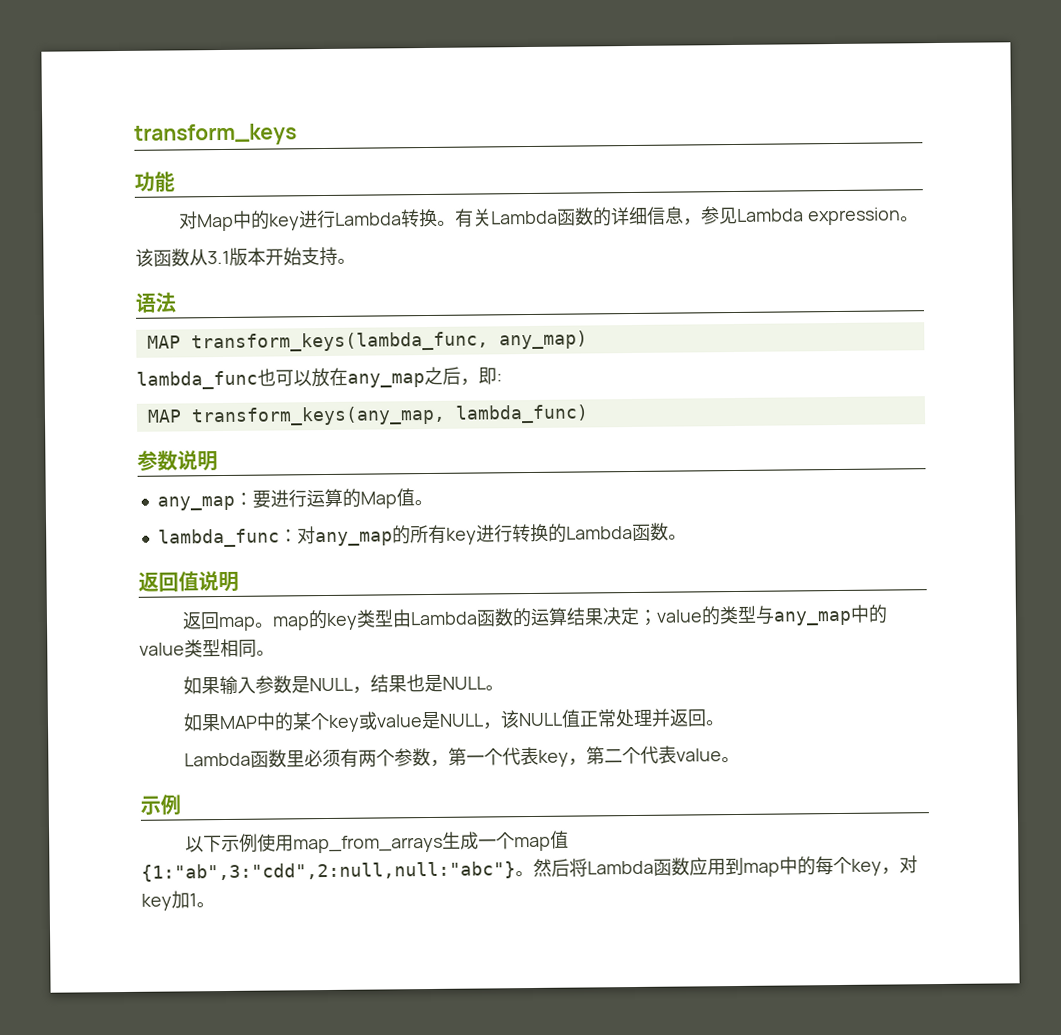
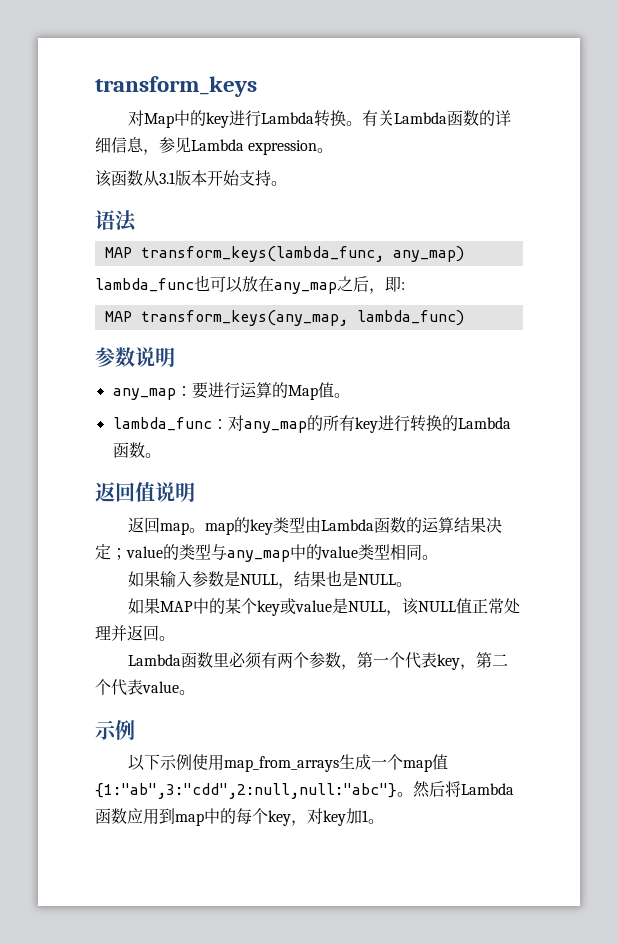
[134,171,175,192] // 功能 -> (257, 86) none

